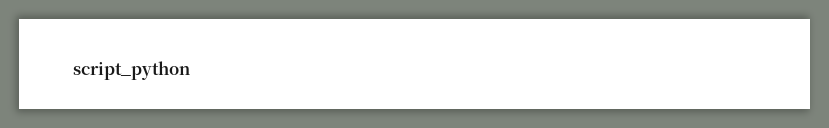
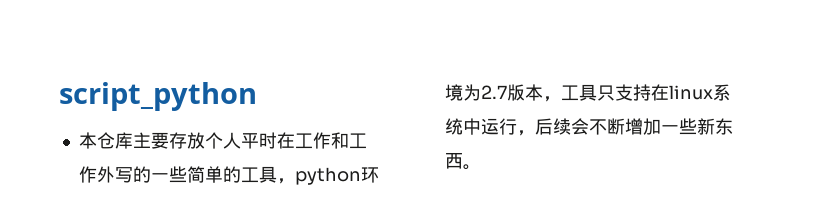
(190, 70) none -> [78,132,367,149] [78,166,379,185] [444,84,731,102] [444,118,733,136] [444,153,481,170] // 本仓库主要存放个人平时在工作和工作外写的一些简单的工具，python环境为2.7版本，工具只支持在linux系统中运行，后续会不断增加一些新东西。

